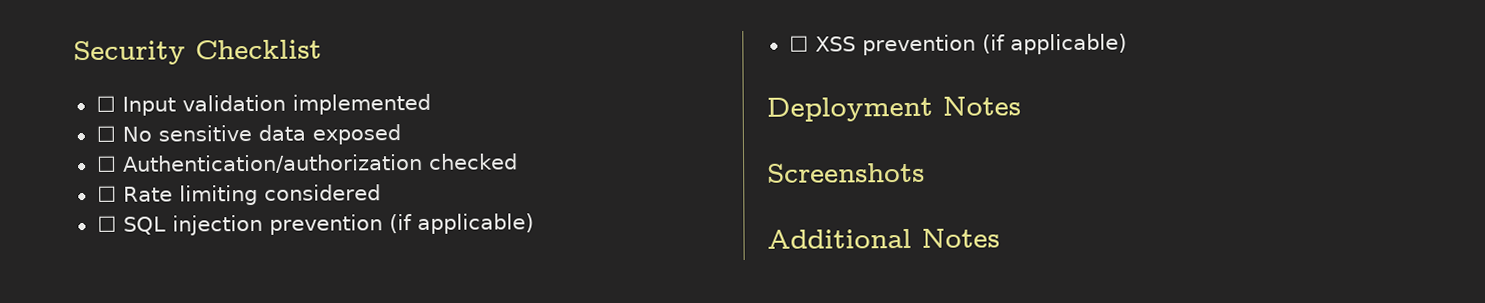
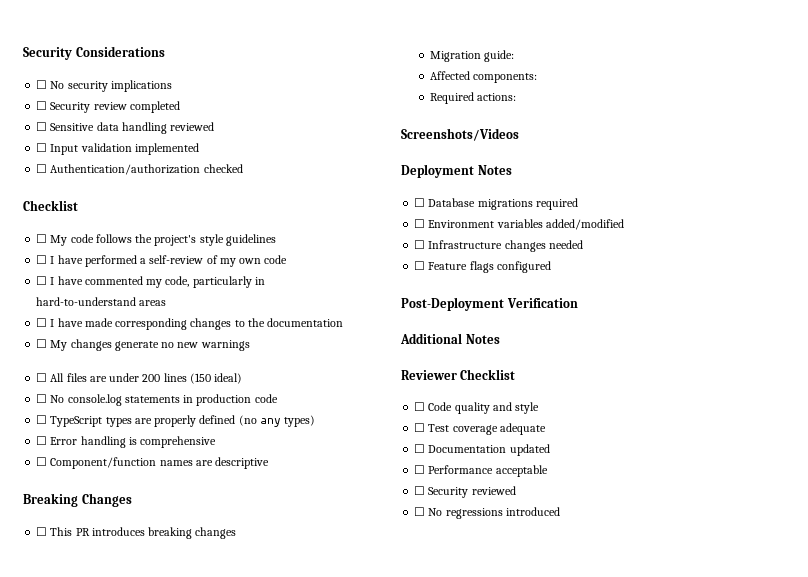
[73,39,322,66] [95,93,431,116] [95,124,401,145] [96,153,518,174] [96,184,381,206] [96,213,534,236] [788,33,1127,56] [766,96,1021,122] [767,162,925,183] [767,228,1000,249] Security Checklist // ☐ Input validation implemented // ☐ No sensitive data exposed // ☐ Authentication/authorization checked // ☐ Rate limiting considered // ☐ SQL injection prevention (if applicable) // ☐ XSS prevention (if applicable) // Deployment Notes // Screenshots // Additional Notes -> [23,46,165,60] [36,80,172,92] [36,101,180,113] [36,122,215,134] [36,143,199,155] [36,164,243,175] [23,200,78,211] [36,234,276,246] [36,255,288,267] [36,276,265,288] [36,297,167,306] [36,318,344,330] [36,339,250,351] [36,373,243,384] [36,394,278,406] [36,415,316,427] [36,436,217,448] [36,457,270,469] [23,493,132,507] [36,527,237,539] [429,50,514,62] [429,71,537,83] [429,92,516,104] [401,128,519,141] [401,164,512,178] [414,198,578,210] [414,219,624,230] [414,240,583,252] [414,261,551,273] [401,297,578,311] [400,333,500,344] [401,369,516,380] [414,402,540,414] [414,423,546,435] [414,444,550,456] [414,465,548,477] [414,486,516,498] [414,507,560,519] Security Considerations // ☐ No security implications // ☐ Security review completed // ☐ Sensitive data handling reviewed // ☐ Input validation implemented // ☐ Authentication/authorization checked // Checklist // ☐ My code follows the project's style guidelines // ☐ I have performed a self-review of my own code // ☐ I have commented my code, particularly in hard-to-understand areas // ☐ I have made corresponding changes to the documentation // ☐ My changes generate no new warnings // ☐ All files are under 200 lines (150 ideal) // ☐ No console.log statements in production code // ☐ TypeScript types are properly defined (no any types) // ☐ Error handling is comprehensive // ☐ Component/function names are descriptive // Breaking Changes // ☐ This PR introduces breaking changes // Migration guide: // Affected components: // Required actions: // Screenshots/Videos // Deployment Notes // ☐ Database migrations required // ☐ Environment variables added/modified // ☐ Infrastructure changes needed // ☐ Feature flags configured // Post-Deployment Verification // Additional Notes // Reviewer Checklist // ☐ Code quality and style // ☐ Test coverage adequate // ☐ Documentation updated // ☐ Performance acceptable // ☐ Security reviewed // ☐ No regressions introduced

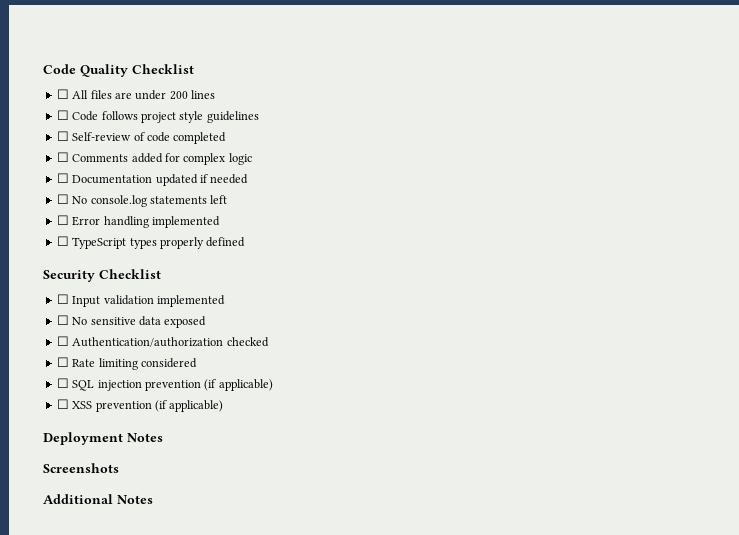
[23,46,165,60] [36,80,172,92] [36,101,180,113] [36,122,215,134] [36,143,199,155] [36,164,243,175] [23,200,78,211] [36,234,276,246] [36,255,288,267] [36,276,265,288] [36,297,167,306] [36,318,344,330] [36,339,250,351] Security Considerations // ☐ No security implications // ☐ Security review completed // ☐ Sensitive data handling reviewed // ☐ Input validation implemented // ☐ Authentication/authorization checked // Checklist // ☐ My code follows the project's style guidelines // ☐ I have performed a self-review of my own code // ☐ I have commented my code, particularly in hard-to-understand areas // ☐ I have made corresponding changes to the documentation // ☐ My changes generate no new warnings -> [43,64,194,77] Code Quality Checklist
[189,373,243,384] (150 ideal) -> [56,110,259,123] [56,131,227,144] [56,152,252,165] [56,173,249,186] // ☐ Code follows project style guidelines // ☐ Self-review of code completed // ☐ Comments added for complex logic // ☐ Documentation updated if needed
[183,394,278,406] in production code -> [210,195,228,204] [56,215,220,228] left // ☐ Error handling implemented
[134,418,152,424] are -> (157, 243) none
[238,415,316,427] [36,436,217,448] [36,457,270,469] [23,493,132,507] [36,527,237,539] [429,50,514,62] [429,71,537,83] [429,92,516,104] [401,128,519,141] [401,164,512,178] [414,198,578,210] [414,219,624,230] [414,240,583,252] [414,261,551,273] [401,297,578,311] [400,333,500,344] [401,369,516,380] [414,402,540,414] [414,423,546,435] [414,444,550,456] [414,465,548,477] [414,486,516,498] [414,507,560,519] (no any types) // ☐ Error handling is comprehensive // ☐ Component/function names are descriptive // Breaking Changes // ☐ This PR introduces breaking changes // Migration guide: // Affected components: // Required actions: // Screenshots/Videos // Deployment Notes // ☐ Database migrations required // ☐ Environment variables added/modified // ☐ Infrastructure changes needed // ☐ Feature flags configured // Post-Deployment Verification // Additional Notes // Reviewer Checklist // ☐ Code quality and style // ☐ Test coverage adequate // ☐ Documentation updated // ☐ Performance acceptable // ☐ Security reviewed // ☐ No regressions introduced -> [43,269,161,282] [56,294,225,307] [56,315,207,328] [56,336,269,347] [56,357,197,370] [56,378,273,391] [56,399,224,412] [43,432,163,445] [43,463,119,473] [43,494,153,504] // Security Checklist // ☐ Input validation implemented // ☐ No sensitive data exposed // ☐ Authentication/authorization checked // ☐ Rate limiting considered // ☐ SQL injection prevention (if applicable) // ☐ XSS prevention (if applicable) // Deployment Notes // Screenshots // Additional Notes

